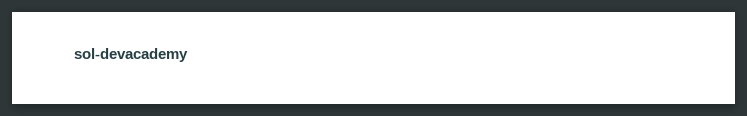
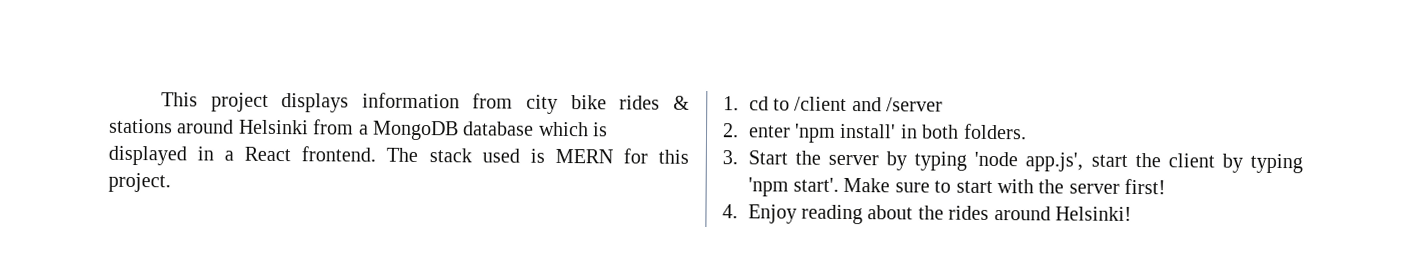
[74,48,188,62] sol-devacademy -> [160,92,690,114] [109,118,609,141] [108,145,690,166] [108,172,171,193] [723,96,944,112] [722,123,1027,143] [722,150,1303,174] [747,177,1167,197] [722,204,1133,225] This project displays information from city bike rides & stations around Helsinki from a MongoDB database which is displayed in a React frontend. The stack used is MERN for this project. // 1. cd to /client and /server // 2. enter 'npm install' in both folders. // 3. Start the server by typing 'node app.js', start the client by typing 'npm start'. Make sure to start with the server first! // 4. Enjoy reading about the rides around Helsinki!

